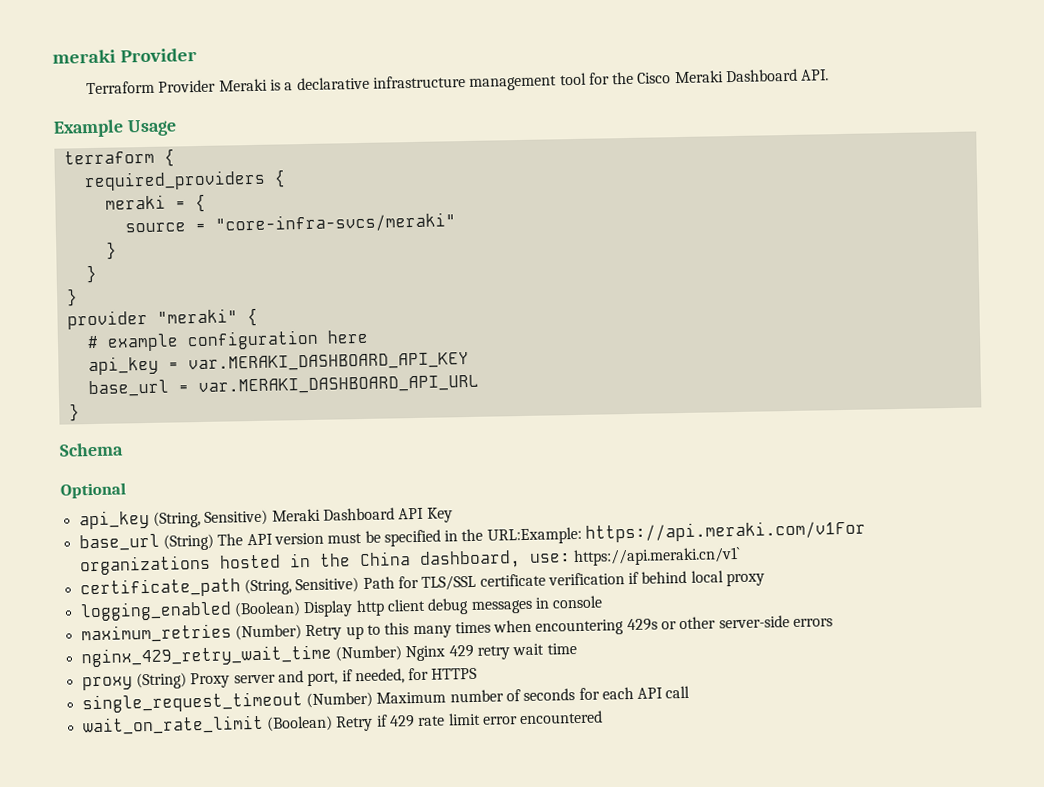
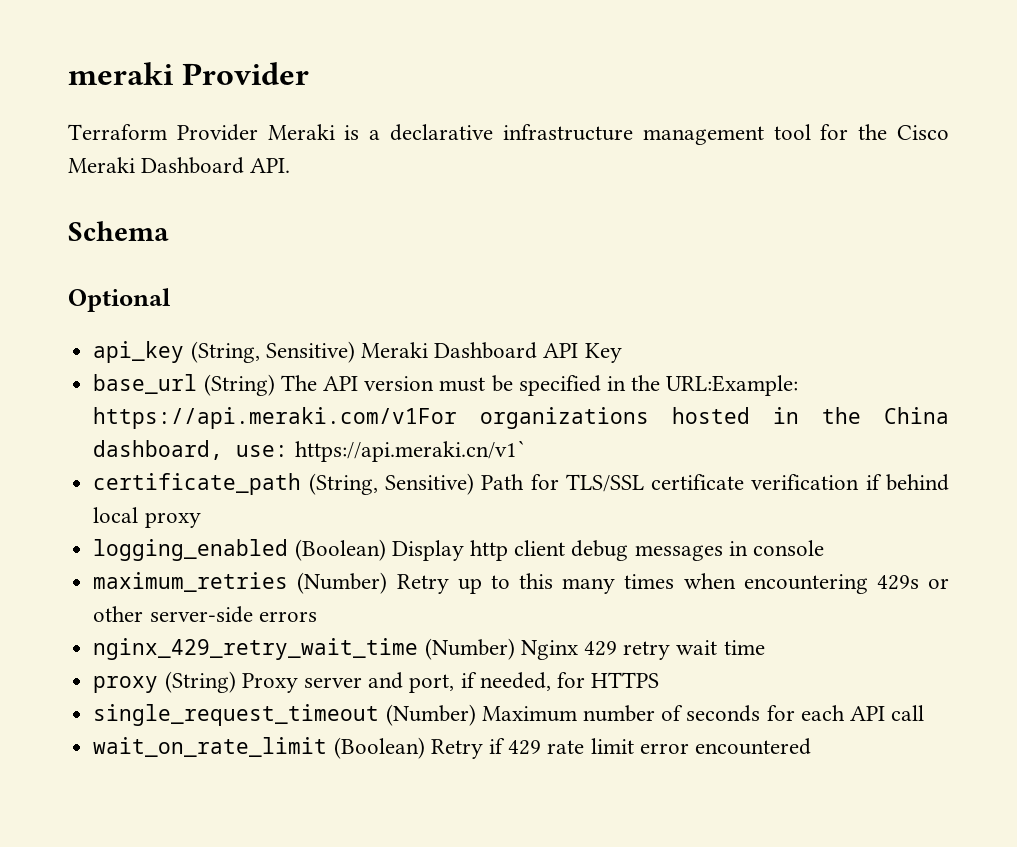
[53,119,177,138] [63,148,175,167] [83,169,286,192] [104,193,206,213] [124,212,456,234] [105,241,117,260] [85,264,97,284] [65,288,78,307] [66,307,258,330] [86,329,369,352] [87,351,469,376] [87,374,479,398] [68,403,80,422] // Example Usage // terraform { // required_providers { // meraki = { // source = "core-infra-svcs/meraki" // } // } // } // provider "meraki" { // # example configuration here // api_key = var.MERAKI_DASHBOARD_API_KEY // base_url = var.MERAKI_DASHBOARD_API_URL // } -> (291, 165) none

